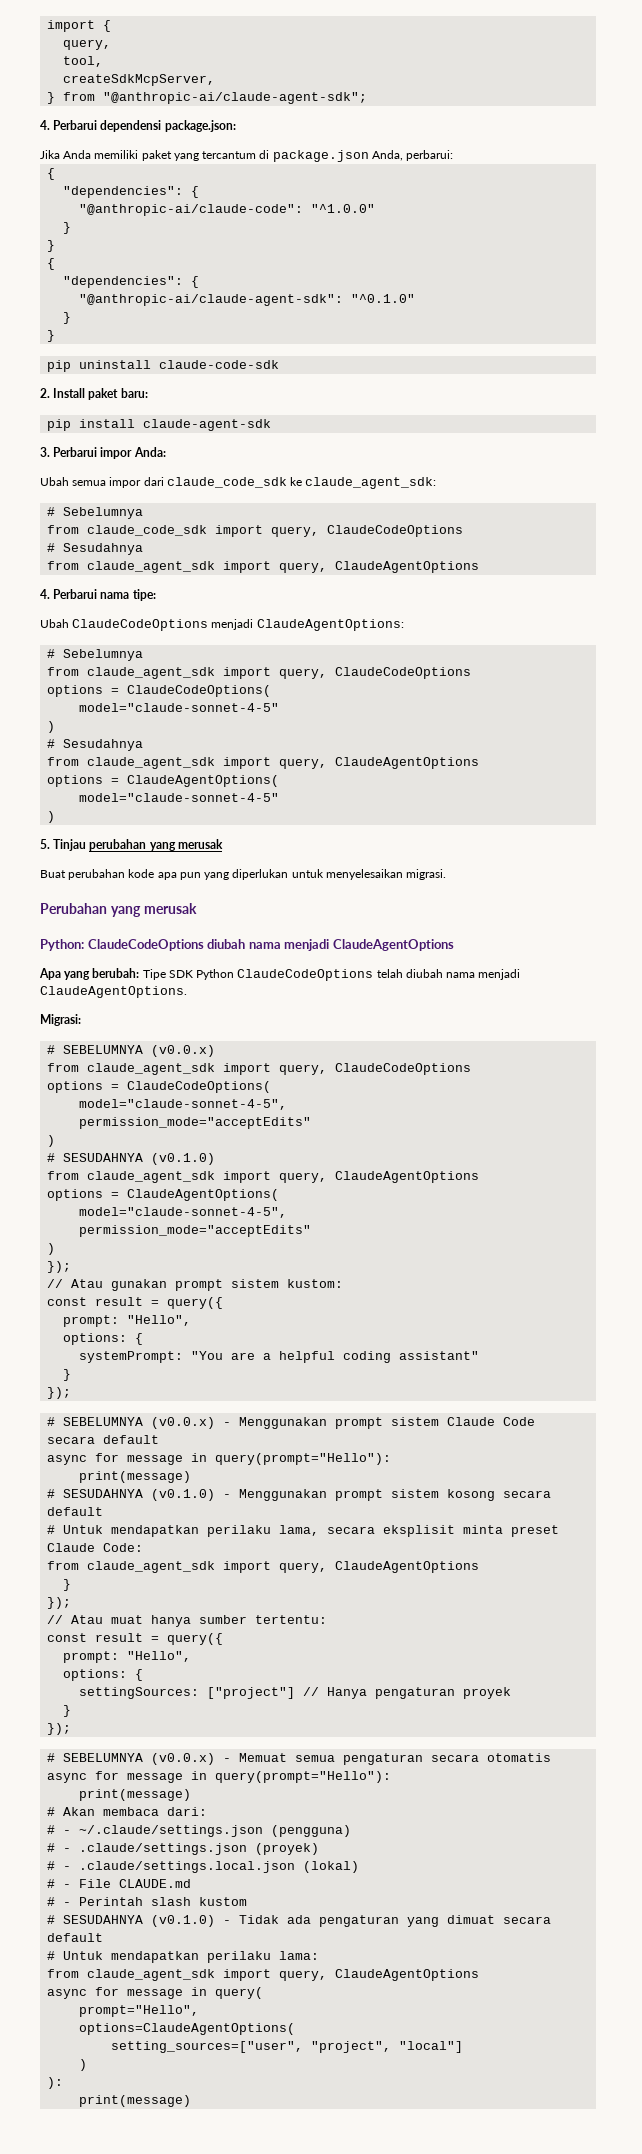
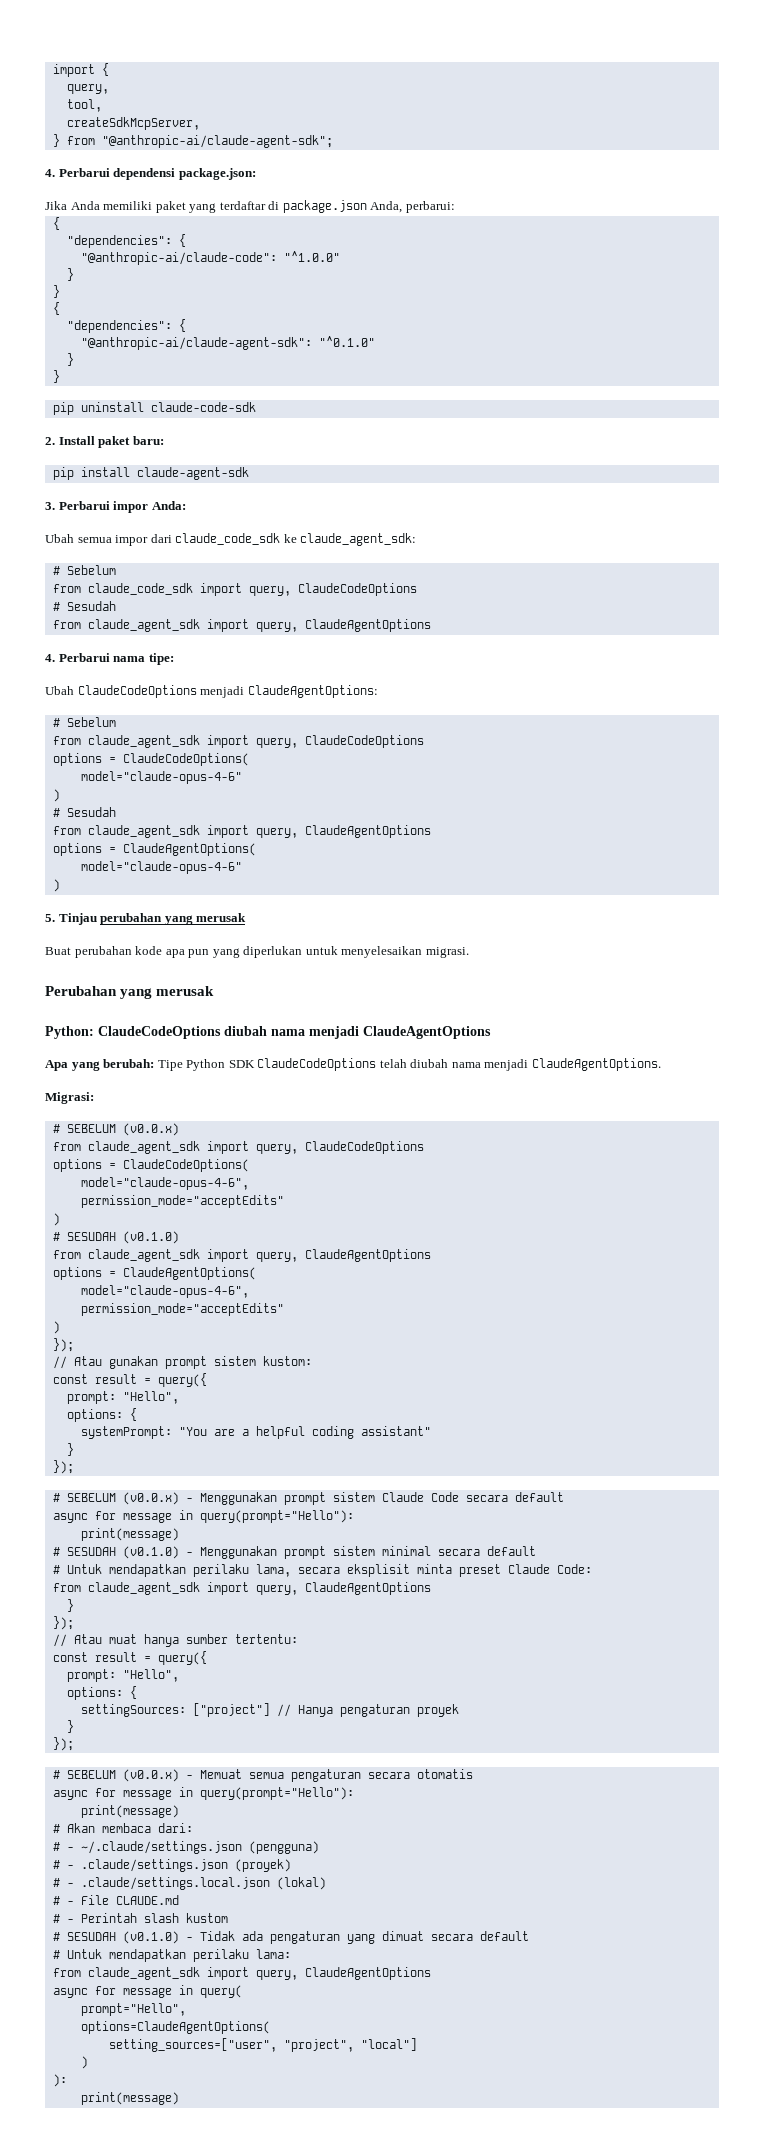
[202,151,257,159] tercantum -> [219,201,266,210] terdaftar
[63,507,144,519] Sebelumnya -> [66,565,116,575] Sebelum
[63,543,144,555] Sesudahnya -> [66,601,116,611] Sesudah
[63,649,144,661] [47,667,472,679] [47,685,272,697] [79,703,280,712] [47,721,56,733] [47,739,144,751] [47,757,480,769] [47,775,280,787] [79,793,280,802] Sebelumnya // from claude_agent_sdk import query, ClaudeCodeOptions // options = ClaudeCodeOptions( // model="claude-sonnet-4-5" // ) // # Sesudahnya // from claude_agent_sdk import query, ClaudeAgentOptions // options = ClaudeAgentOptions( // model="claude-sonnet-4-5" -> [66,717,116,727] [52,735,424,748] [52,753,249,766] [80,771,242,784] [52,789,60,802] [52,807,116,817] [52,825,431,838] [52,843,256,856] [80,861,242,874] Sebelum // from claude_agent_sdk import query, ClaudeCodeOptions // options = ClaudeCodeOptions( // model="claude-opus-4-6" // ) // # Sesudah // from claude_agent_sdk import query, ClaudeAgentOptions // options = ClaudeAgentOptions( // model="claude-opus-4-6"
[168,969,235,980] SDK Python -> [186,1059,255,1071] Python SDK
[63,1045,144,1054] SEBELUMNYA -> [66,1124,116,1133] SEBELUM
[79,1099,288,1110] model="claude-sonnet-4-5", -> [80,1177,249,1190] model="claude-opus-4-6",
[63,1153,144,1162] SESUDAHNYA -> [66,1232,116,1241] SESUDAH
[79,1207,288,1218] model="claude-sonnet-4-5", -> [80,1285,249,1298] model="claude-opus-4-6",
[63,1417,144,1426] SEBELUMNYA -> [66,1493,116,1502] SEBELUM
[63,1489,144,1498] SESUDAHNYA -> [66,1547,116,1556] SESUDAH
[447,1489,496,1501] kosong -> [381,1546,431,1556] minimal
[63,1753,144,1762] SEBELUMNYA -> [66,1770,116,1779] SEBELUM
[63,1915,144,1924] SESUDAHNYA -> [66,1932,116,1941] SESUDAH

